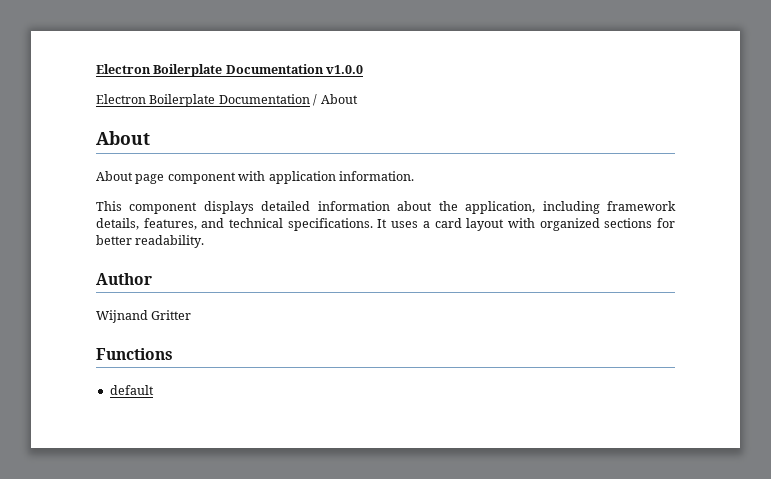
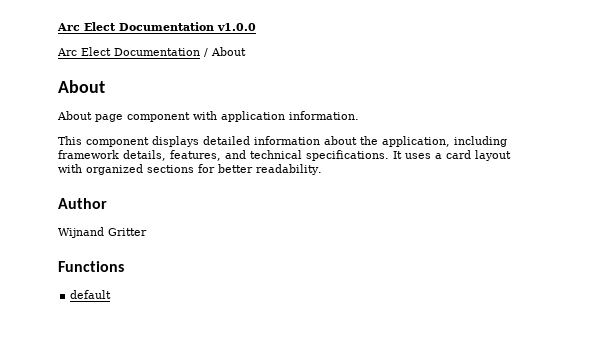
[96,64,223,77] Electron Boilerplate -> [57,22,116,31] Arc Elect
[96,94,216,107] Electron Boilerplate -> [57,47,111,56] Arc Elect

